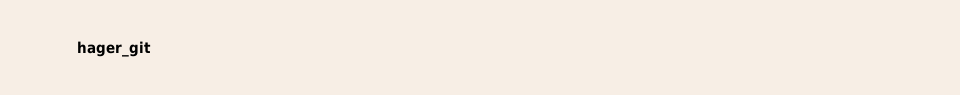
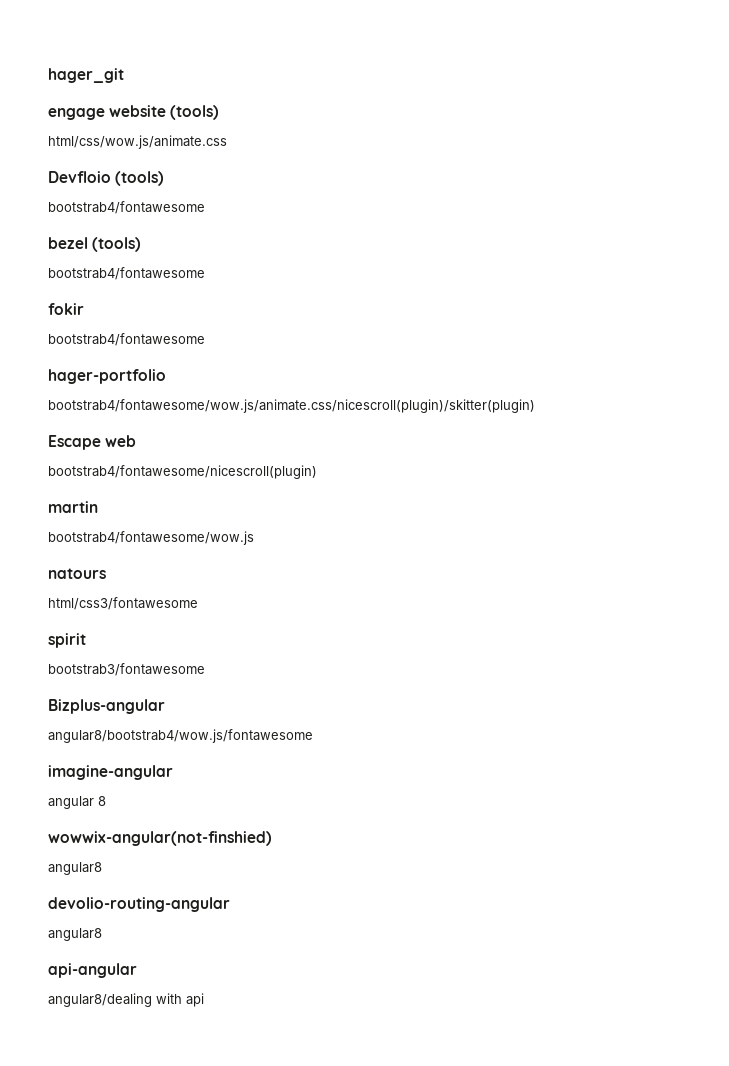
(151, 49) none -> [48,105,220,120] [48,135,227,149] [48,171,165,186] [48,201,205,214] [48,237,142,252] [48,267,205,280] [48,303,84,315] [48,333,205,346] [48,369,166,384] [48,399,535,413] [48,435,137,450] [48,465,317,479] [48,501,98,513] [48,531,254,545] [48,568,106,579] [48,597,198,610] [48,633,86,648] [48,663,205,676] [48,699,165,714] [48,729,313,743] [48,765,173,780] [48,796,106,809] [48,831,272,846] [48,862,102,875] [48,897,230,912] [48,928,102,941] [48,963,137,978] [48,993,204,1007] // engage website (tools) // html/css/wow.js/animate.css // Devfloio (tools) // bootstrab4/fontawesome // bezel (tools) // bootstrab4/fontawesome // fokir // bootstrab4/fontawesome // hager-portfolio // bootstrab4/fontawesome/wow.js/animate.css/nicescroll(plugin)/skitter(plugin) // Escape web // bootstrab4/fontawesome/nicescroll(plugin) // martin // bootstrab4/fontawesome/wow.js // natours // html/css3/fontawesome // spirit // bootstrab3/fontawesome // Bizplus-angular // angular8/bootstrab4/wow.js/fontawesome // imagine-angular // angular 8 // wowwix-angular(not-finshied) // angular8 // devolio-routing-angular // angular8 // api-angular // angular8/dealing with api

